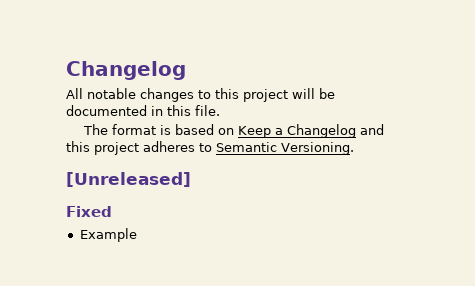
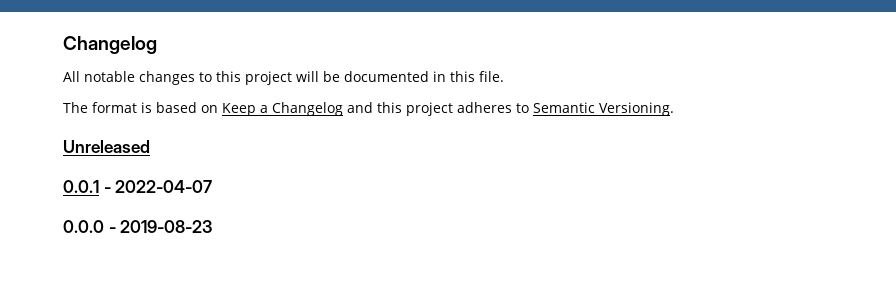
[66,172,191,187] [66,206,112,217] [79,228,137,242] [Unreleased] // Fixed // Example -> [63,140,150,153] [63,180,213,193] [63,220,213,233] Unreleased // 0.0.1 - 2022-04-07 // 0.0.0 - 2019-08-23

